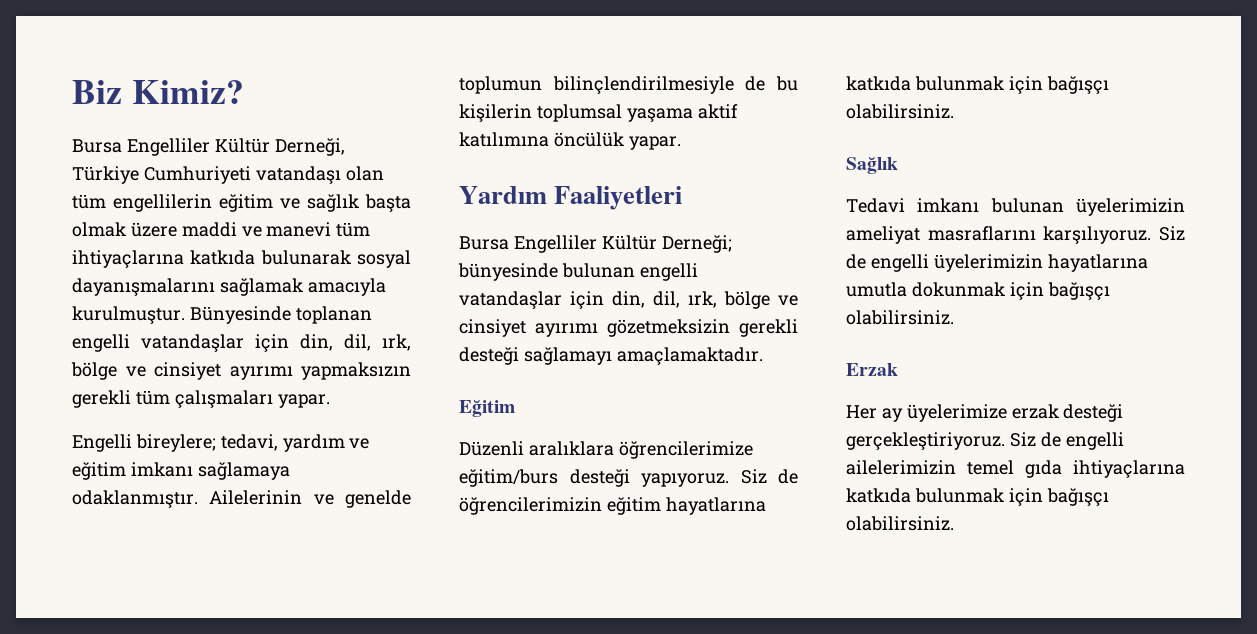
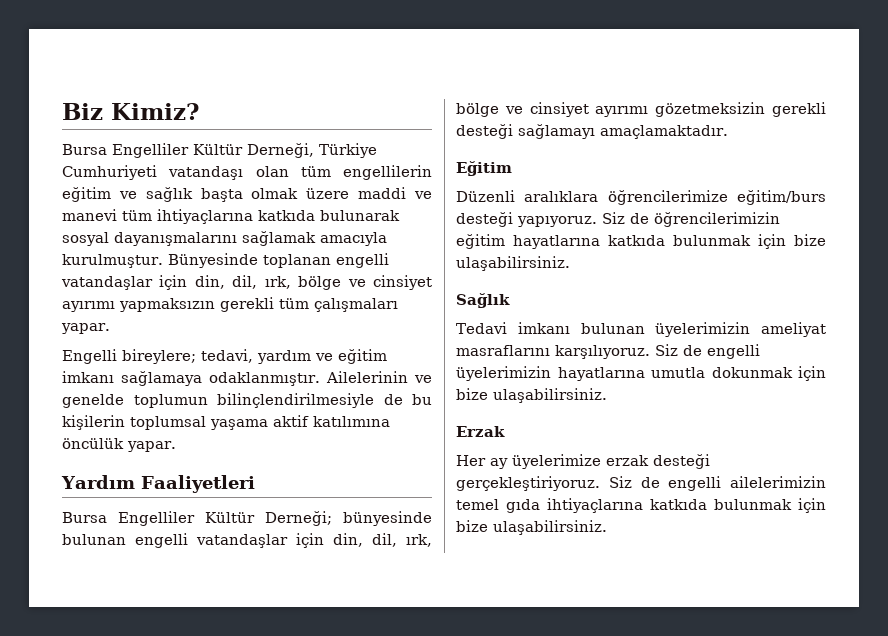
[1046,76,1109,94] [846,104,954,119] bağışçı olabilirsiniz. -> [794,234,826,246] [456,256,570,271] bize ulaşabilirsiniz.
[1047,282,1110,300] [846,310,954,325] bağışçı olabilirsiniz. -> [456,388,607,403] bize ulaşabilirsiniz.
[1046,488,1109,506] [846,516,954,531] bağışçı olabilirsiniz. -> [456,520,607,535] bize ulaşabilirsiniz.

